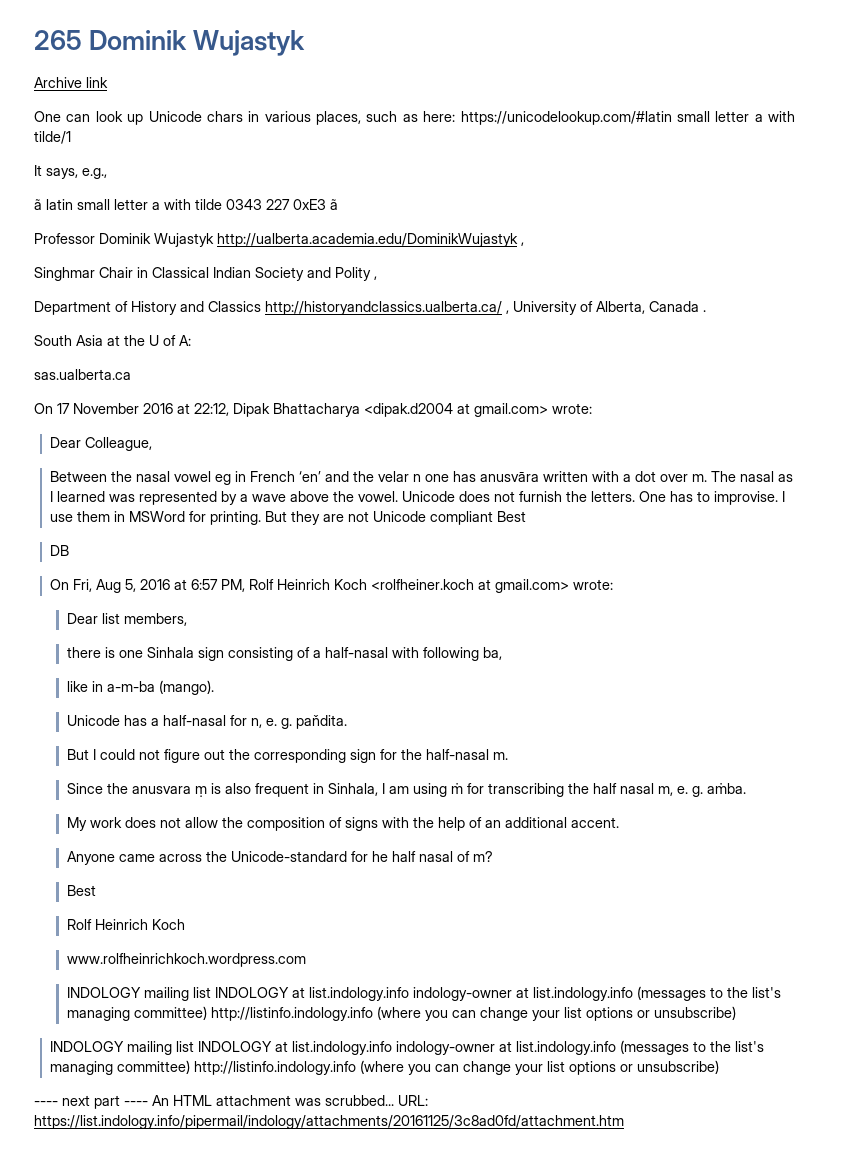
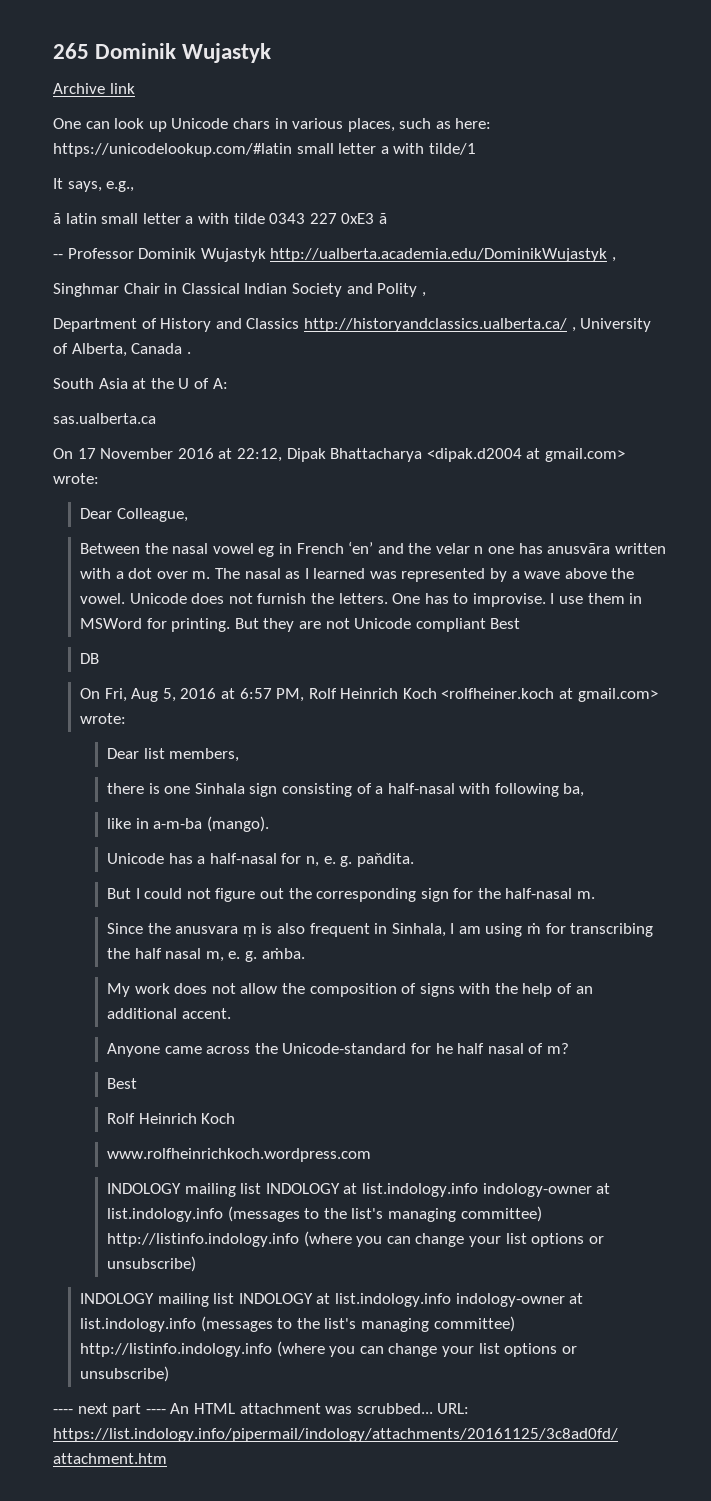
(338, 204) none -> [53,254,63,259] --

